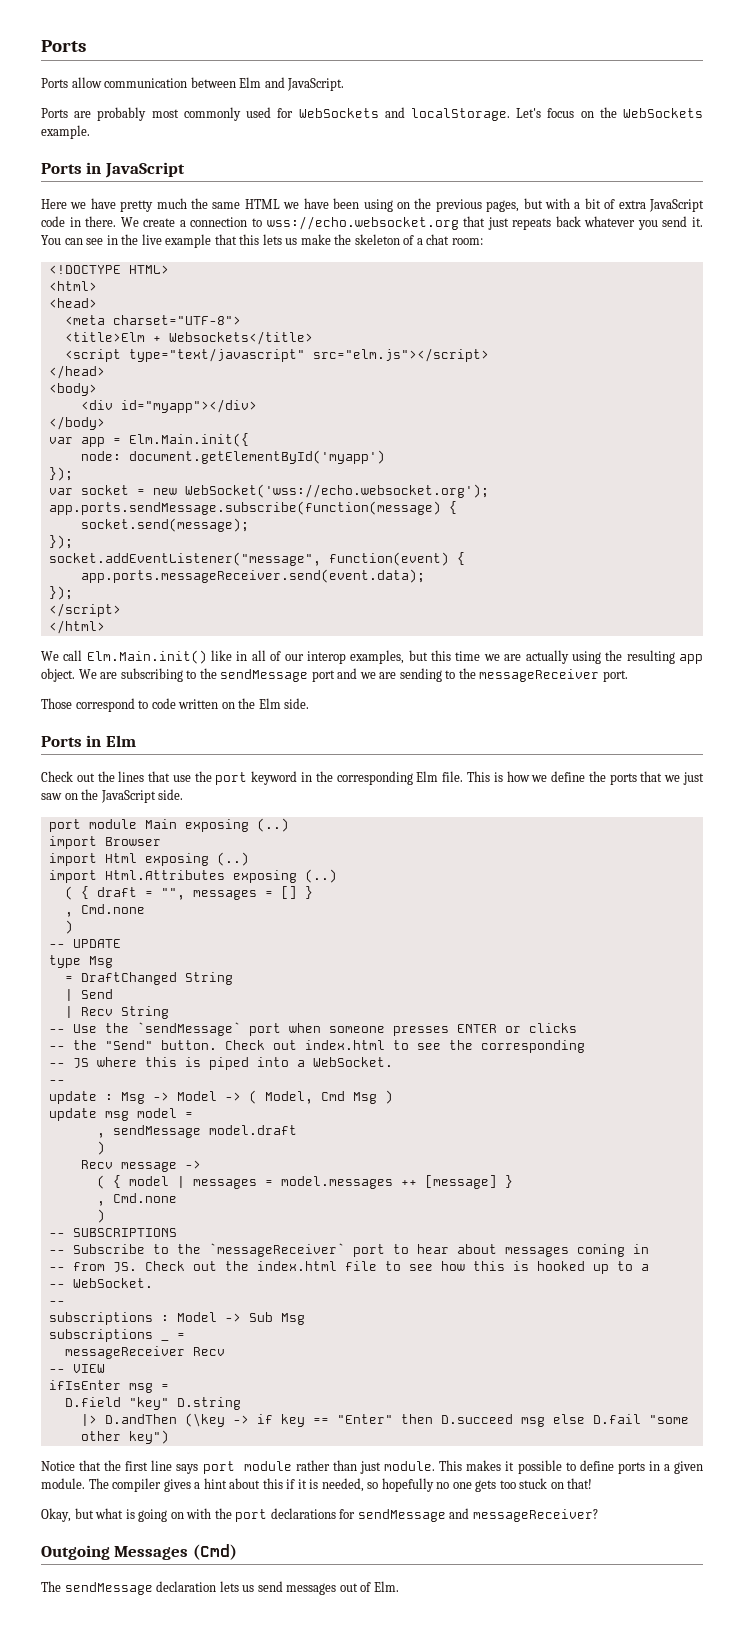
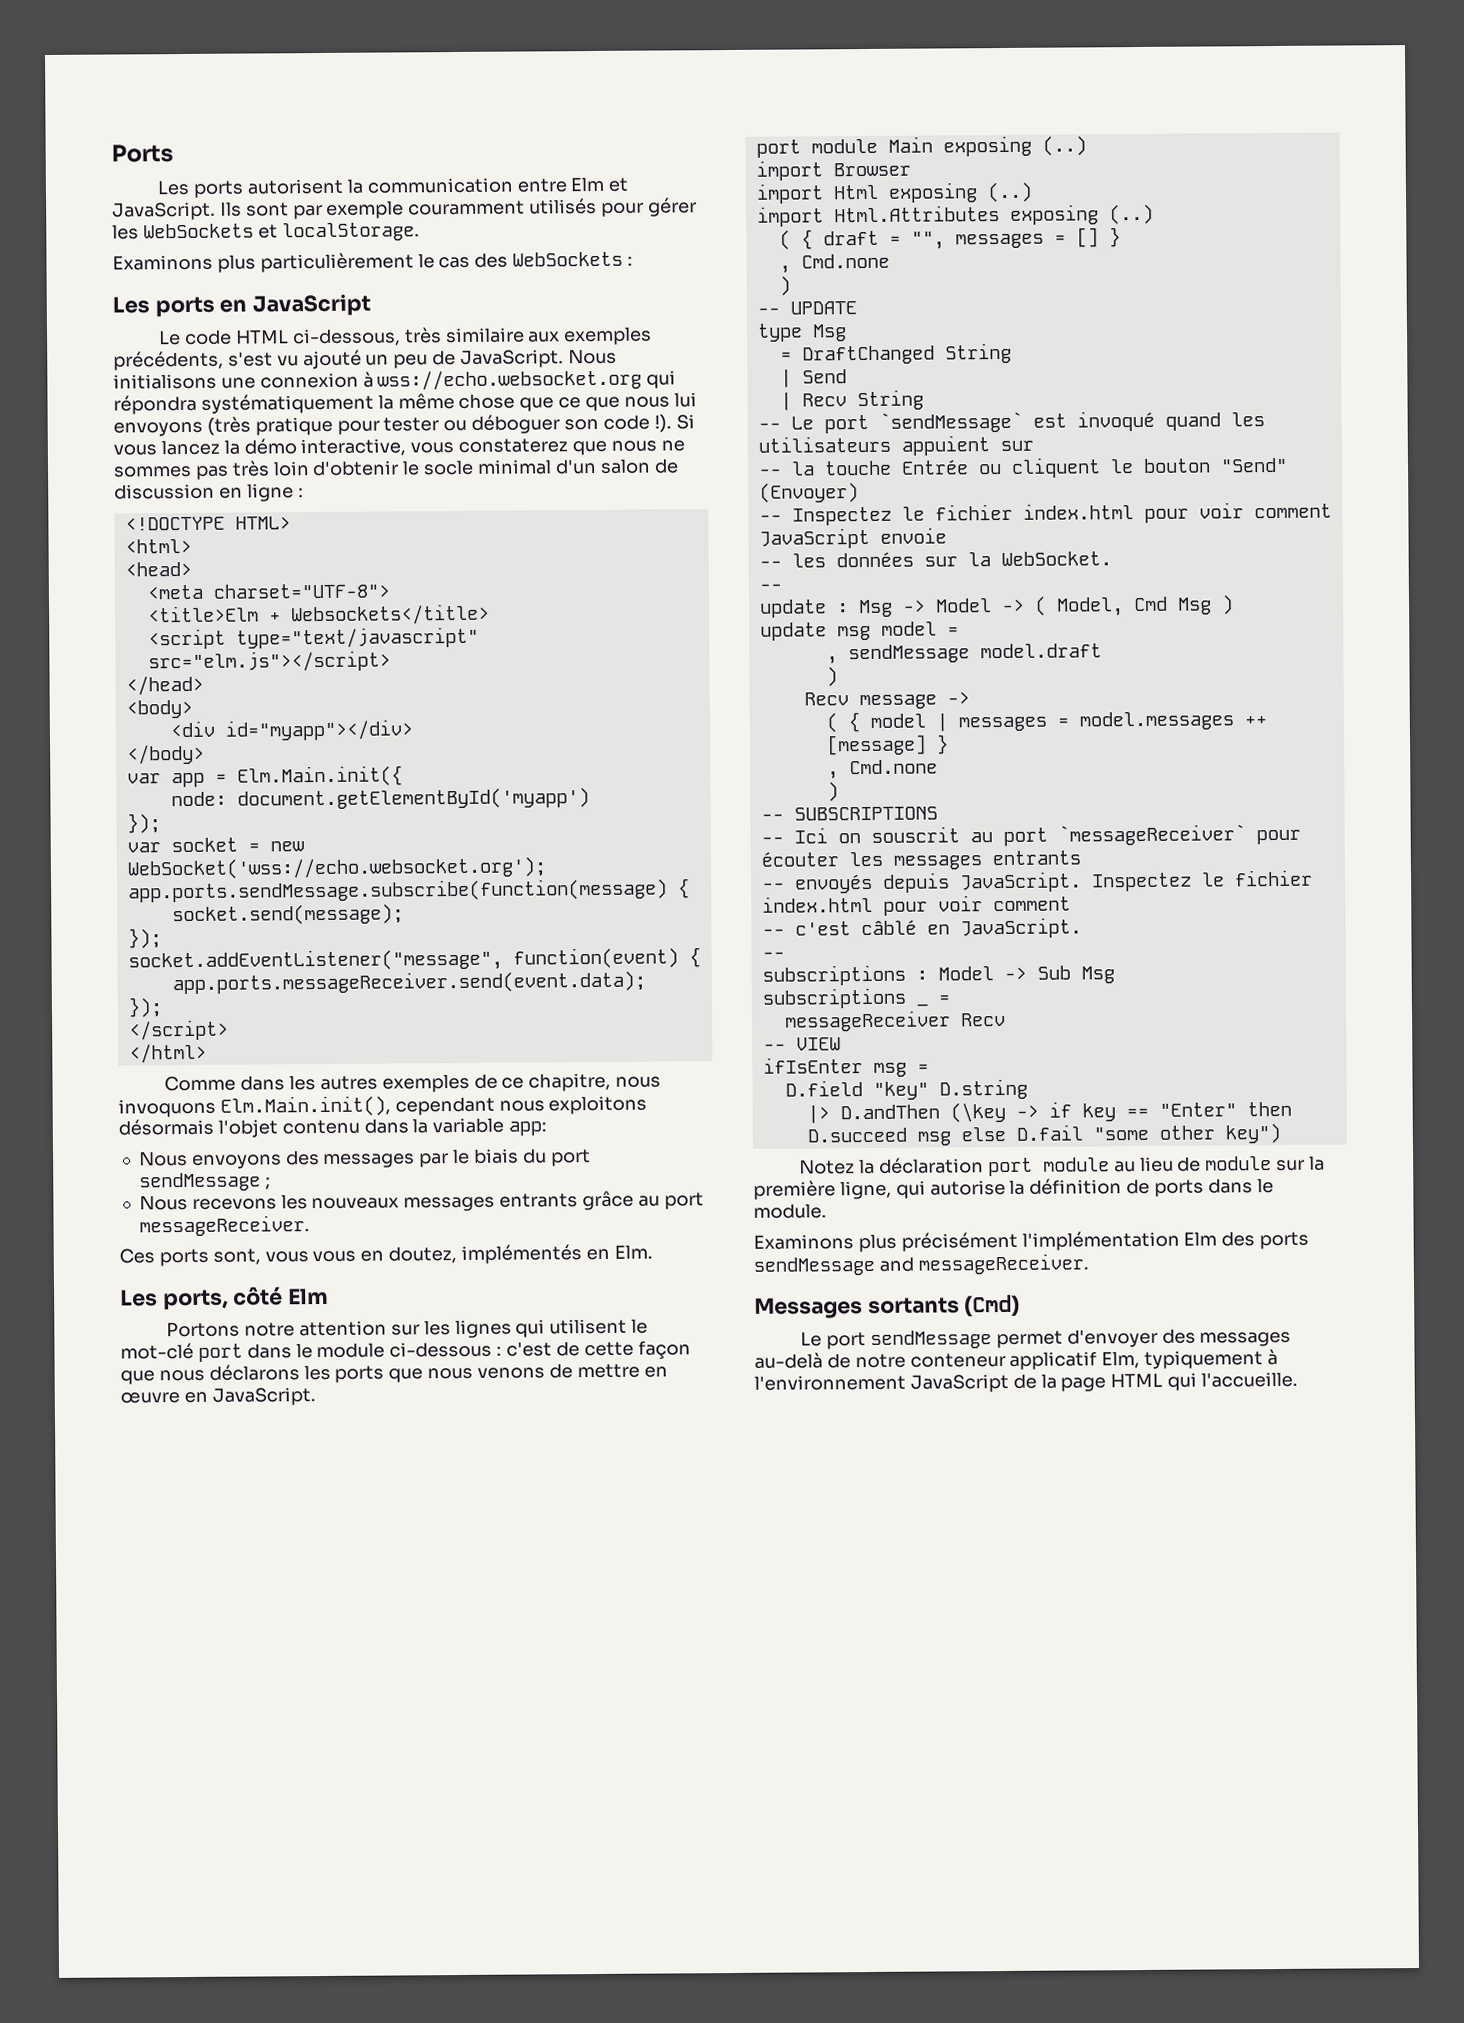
[41,77,345,91] [41,107,703,121] [41,125,90,139] [41,162,185,178] [41,198,705,212] [41,216,703,230] [41,234,483,248] Ports allow communication between Elm and JavaScript. // Ports are probably most commonly used for WebSockets and localStorage. Let's focus on the WebSockets example. // Ports in JavaScript // Here we have pretty much the same HTML we have been using on the previous pages, but with a bit of extra JavaScript code in there. We create a connection to wss://echo.websocket.org that just repeats back whatever you send it. You can see in the live example that this lets us make the skeleton of a chat room: -> [157,176,629,198] [112,197,697,221] [112,222,420,242] [112,251,634,273] [112,293,372,318] [158,326,653,347] [113,348,617,371] [113,369,677,391] [113,392,697,415] [113,414,695,437] [113,438,685,457] [113,458,679,480] [114,483,304,502] Les ports autorisent la communication entre Elm et JavaScript. Ils sont par exemple couramment utilisés pour gérer les WebSockets et localStorage. // Examinons plus particulièrement le cas des WebSockets : // Les ports en JavaScript // Le code HTML ci-dessous, très similaire aux exemples précédents, s'est vu ajouté un peu de JavaScript. Nous initialisons une connexion à wss://echo.websocket.org qui répondra systématiquement la même chose que ce que nous lui envoyons (très pratique pour tester ou déboguer son code !). Si vous lancez la démo interactive, vous constaterez que nous ne sommes pas très loin d'obtenir le socle minimal d'un salon de discussion en ligne :
[41,650,703,664] [41,668,628,682] [41,698,310,712] [41,735,136,747] [41,771,704,785] [41,789,184,803] We call Elm.Main.init() like in all of our interop examples, but this time we are actually using the resulting app object. We are subscribing to the sendMessage port and we are sending to the messageReceiver port. // Those correspond to code written on the Elm side. // Ports in Elm // Check out the lines that use the port keyword in the corresponding Elm file. This is how we define the ports that we just saw on the JavaScript side. -> [164,1072,662,1093] [118,1095,648,1118] [118,1117,548,1138] [138,1148,591,1169] [138,1172,271,1192] [138,1190,704,1212] [138,1215,310,1237] [119,1244,653,1267] [120,1286,330,1311] [166,1318,649,1339] [120,1340,691,1362] [120,1363,668,1385] [120,1387,316,1406] Comme dans les autres exemples de ce chapitre, nous invoquons Elm.Main.init(), cependant nous exploitons désormais l'objet contenu dans la variable app: // Nous envoyons des messages par le biais du port sendMessage ; // Nous recevons les nouveaux messages entrants grâce au port messageReceiver. // Ces ports sont, vous vous en doutez, implémentés en Elm. // Les ports, côté Elm // Portons notre attention sur les lignes qui utilisent le mot-clé port dans le module ci-dessous : c'est de cette façon que nous déclarons les ports que nous venons de mettre en œuvre en JavaScript.
[72,1022,577,1036] [48,1040,585,1053] [48,1057,305,1070] Use the `sendMessage` port when someone presses ENTER or clicks // -- the "Send" button. Check out index.html to see the corresponding // -- JS where this is piped into a -> [790,410,1265,434] [757,435,1034,456] [758,457,1288,478] [758,482,859,503] [758,502,1332,526] [758,527,947,549] [758,551,991,568] Le port `sendMessage` est invoqué quand les utilisateurs appuient sur // -- la touche Entrée ou cliquent le bouton "Send" (Envoyer) // -- Inspectez le fichier index.html pour voir comment JavaScript envoie // -- les données sur la
[72,1243,649,1257] [48,1261,649,1274] [48,1278,153,1288] Subscribe to the `messageReceiver` port to hear about messages coming in // -- from JS. Check out the index.html file to see how this is hooked up to a // -- WebSocket. -> [793,824,1301,847] [760,850,1081,870] [761,869,1313,894] [761,895,1071,916] [761,917,1082,939] Ici on souscrit au port `messageReceiver` pour écouter les messages entrants // -- envoyés depuis JavaScript. Inspectez le fichier index.html pour voir comment // -- c'est câblé en JavaScript.
[41,1460,703,1474] [41,1478,593,1492] [41,1508,598,1522] [41,1544,237,1560] [41,1581,399,1595] Notice that the first line says port module rather than just module. This makes it possible to define ports in a given module. The compiler gives a hint about this if it is needed, so hopefully no one gets too stuck on that! // Okay, but what is going on with the port declarations for sendMessage and messageReceiver? // Outgoing Messages (Cmd) // The sendMessage declaration lets us send messages out of Elm. -> [799,1155,1325,1177] [753,1178,1274,1200] [753,1203,827,1219] [753,1230,1310,1253] [753,1253,1089,1276] [754,1294,1021,1319] [800,1328,1292,1350] [754,1349,1279,1370] [754,1371,1299,1393] Notez la déclaration port module au lieu de module sur la première ligne, qui autorise la définition de ports dans le module. // Examinons plus précisément l'implémentation Elm des ports sendMessage and messageReceiver. // Messages sortants (Cmd) // Le port sendMessage permet d'envoyer des messages au-delà de notre conteneur applicatif Elm, typiquement à l'environnement JavaScript de la page HTML qui l'accueille.

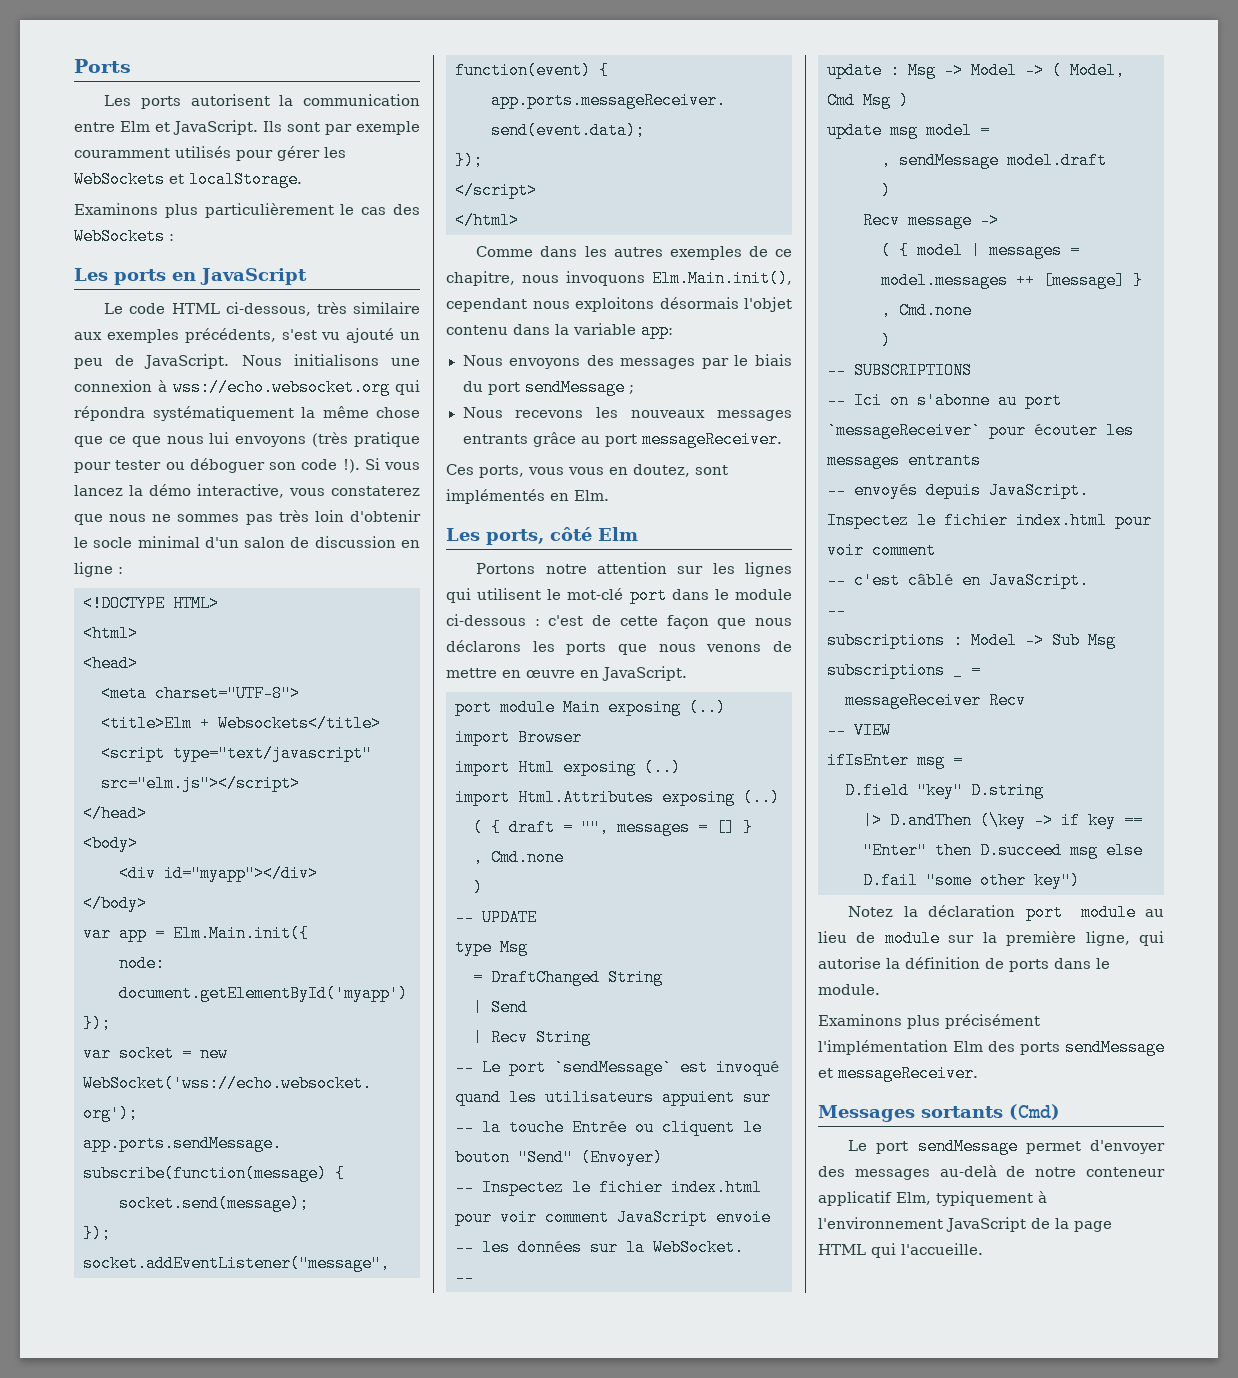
[158,1248,261,1267] ports sont, -> [479,465,524,478] ports,
(458, 1255) none -> [695,465,728,475] sont
[870,826,960,843] souscrit -> [917,392,990,409] s'abonne
[878,1256,914,1272] and -> [818,1068,833,1078] et

